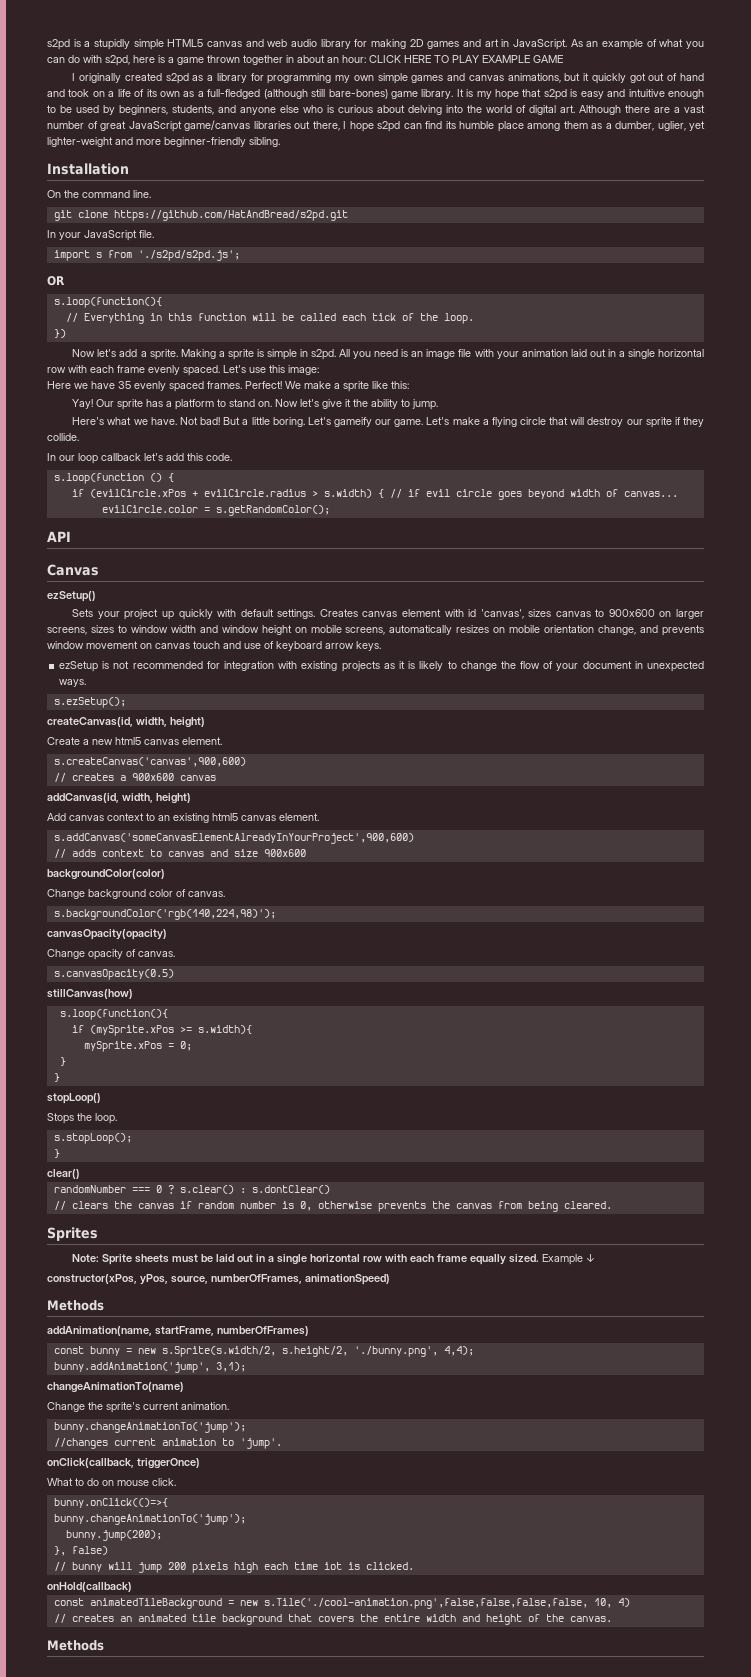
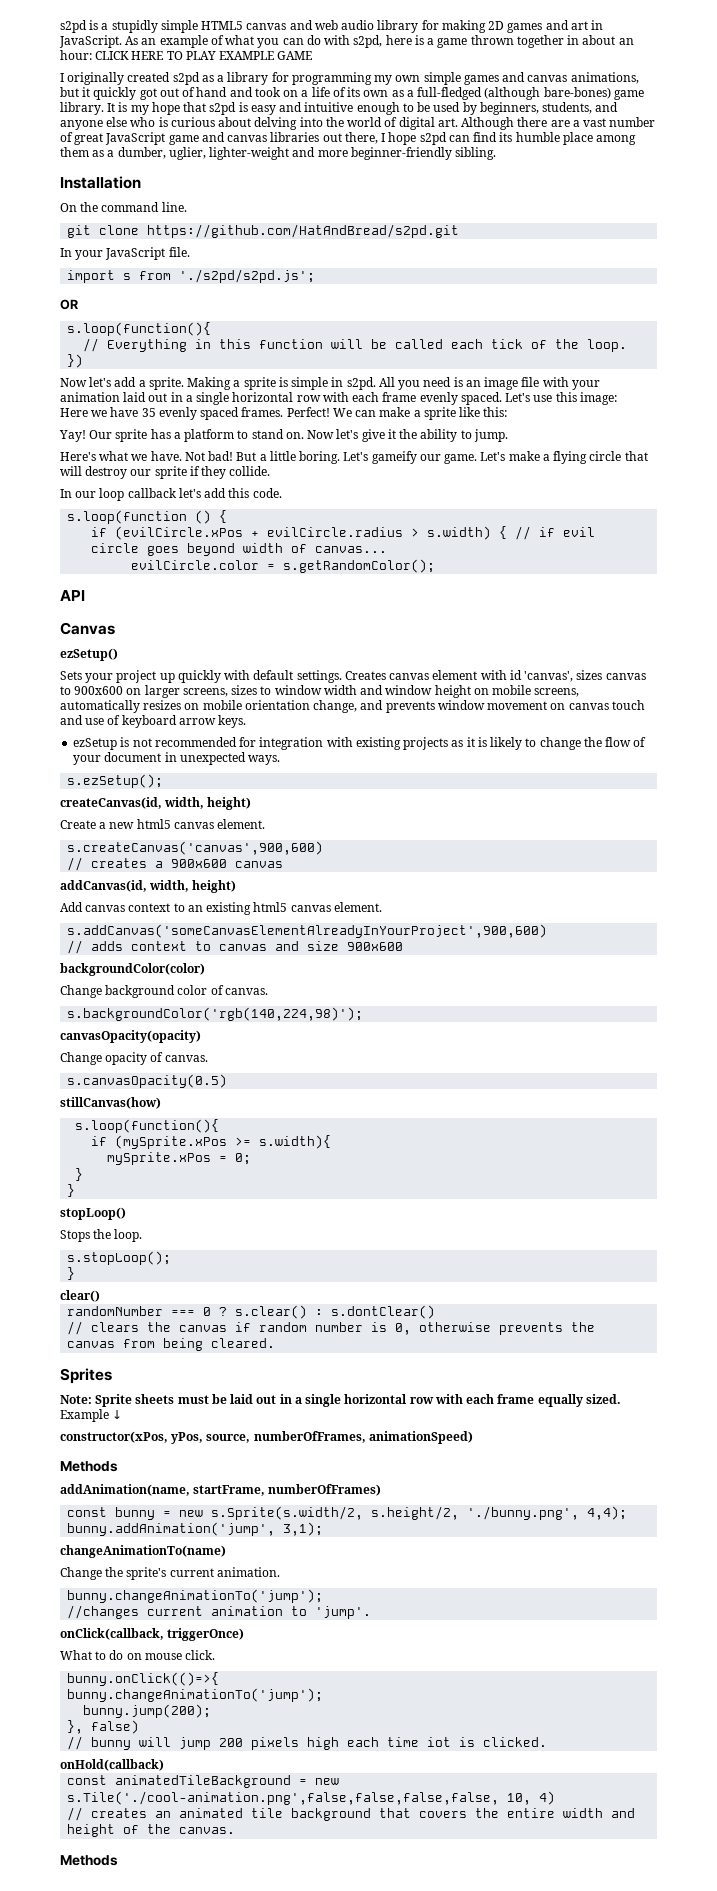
[311,89,326,97] still -> (541, 93) none
[184,120,250,131] game/canvas -> [168,132,268,145] game and canvas
[689,121,705,131] yet -> (206, 153) none
(301, 385) none -> [355,410,377,417] can

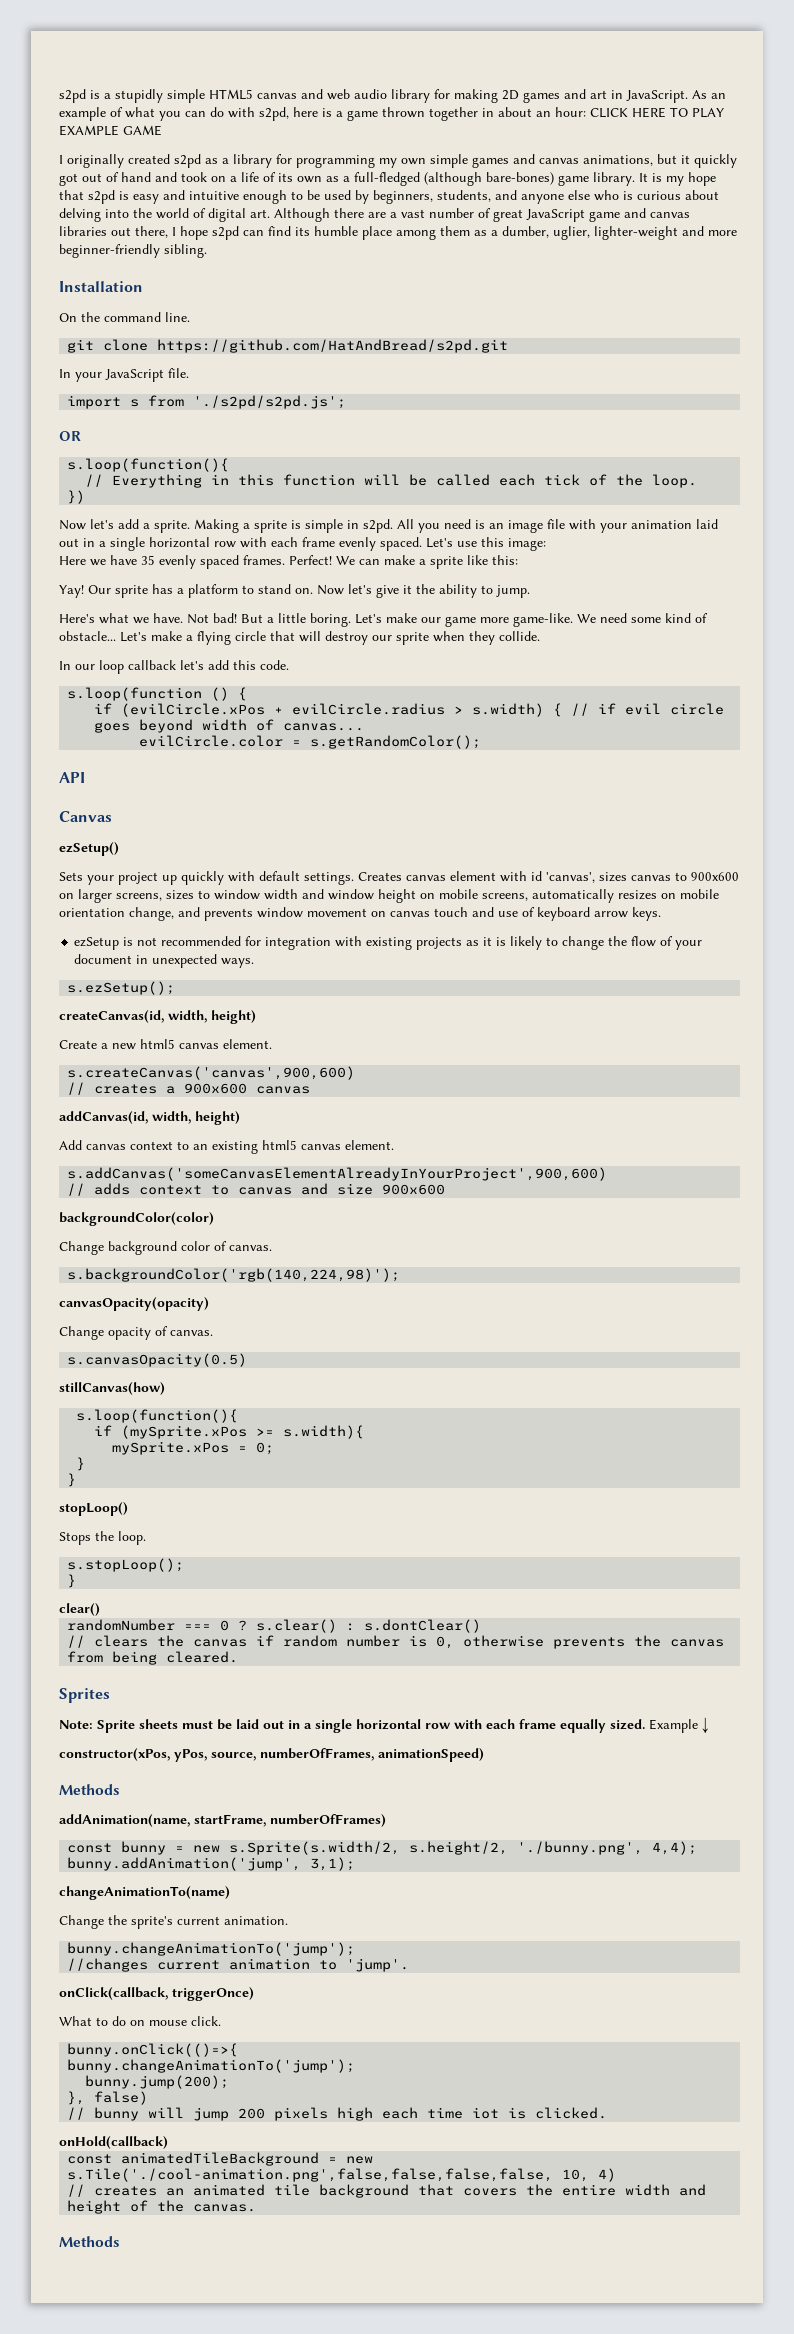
[371,451,478,464] gameify our game. -> [386,613,708,627] [59,631,116,641] make our game more game-like. We need some kind of obstacle...
[189,466,200,476] if -> [433,631,465,642] when

